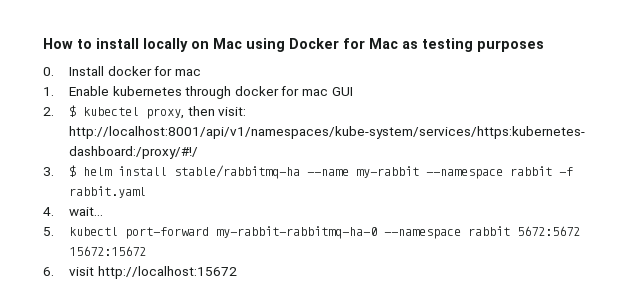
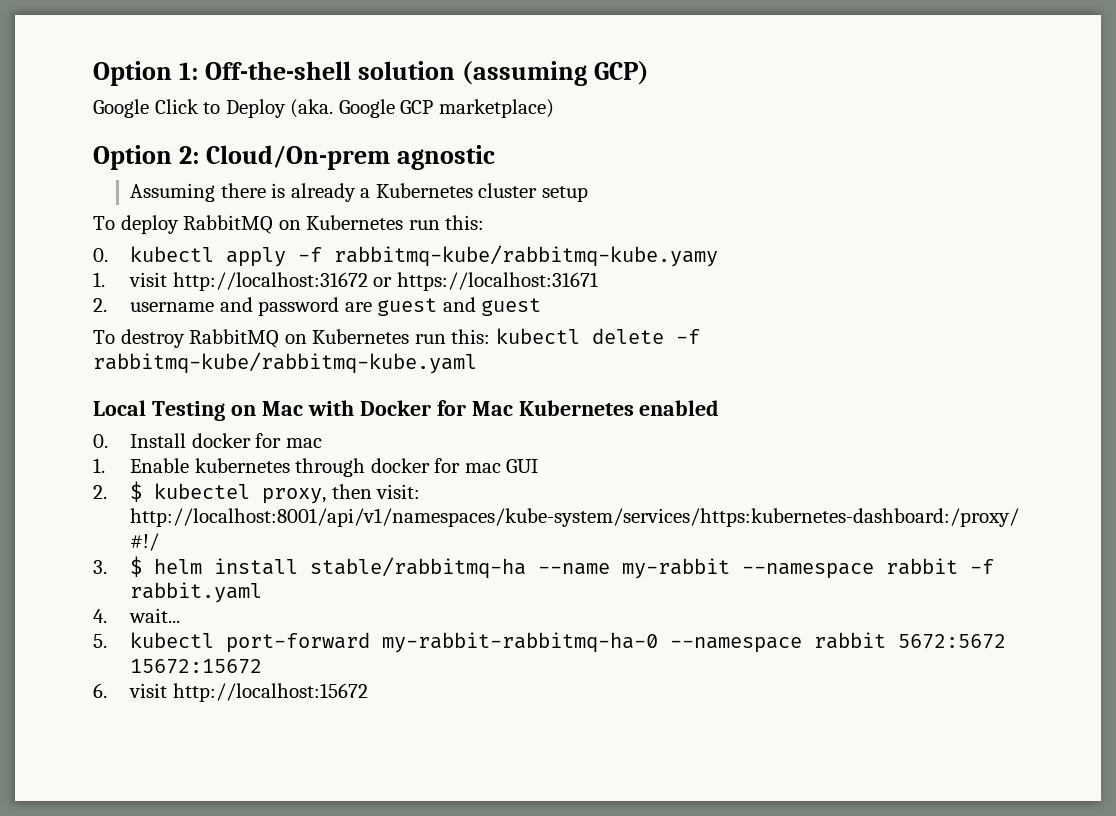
[43,38,188,52] How to install locally -> [93,61,650,86] [93,99,554,118] [93,145,496,170] [130,183,588,202] [93,215,485,234] [93,245,719,267] [93,272,598,291] [93,297,542,316] [93,328,700,348] [93,352,477,374] [93,400,225,421] Option 1: Off-the-shell solution (assuming GCP) // Google Click to Deploy (aka. Google GCP marketplace) // Option 2: Cloud/On-prem agnostic // Assuming there is already a Kubernetes cluster setup // To deploy RabbitMQ on Kubernetes run this: // 0. kubectl apply -f rabbitmq-kube/rabbitmq-kube.yamy // 1. visit http://localhost:31672 or https://localhost:31671 // 2. username and password are guest and guest // To destroy RabbitMQ on Kubernetes run this: kubectl delete -f rabbitmq-kube/rabbitmq-kube.yaml // Local Testing
[246,38,285,52] using -> [307,400,354,416] with
[402,38,544,52] as testing purposes -> [518,400,720,416] Kubernetes enabled

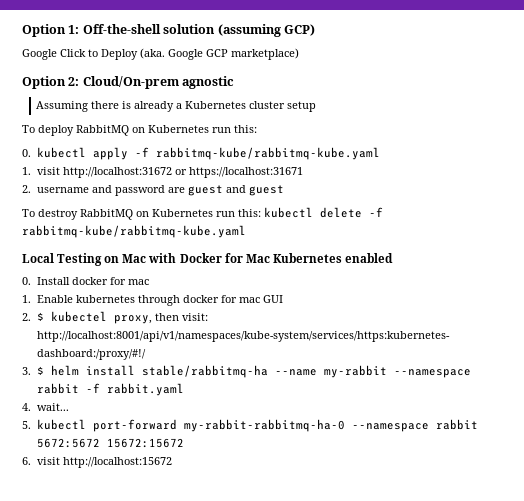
[334,245,719,267] rabbitmq-kube/rabbitmq-kube.yamy -> [155,147,380,160] rabbitmq-kube/rabbitmq-kube.yaml

